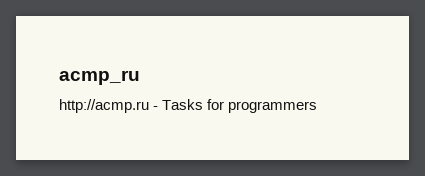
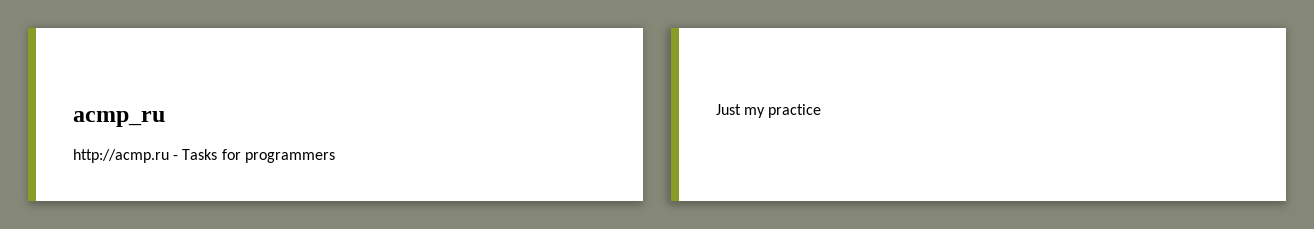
(318, 107) none -> [716,104,822,118] // Just my practice

